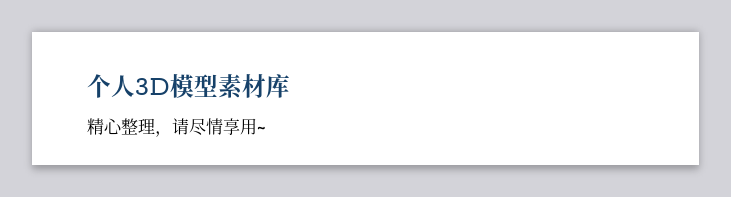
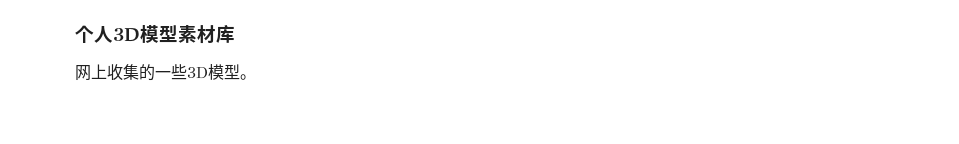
[87,118,266,137] 精心整理，请尽情享用~ -> [75,64,256,81] 网上收集的一些3D模型。

